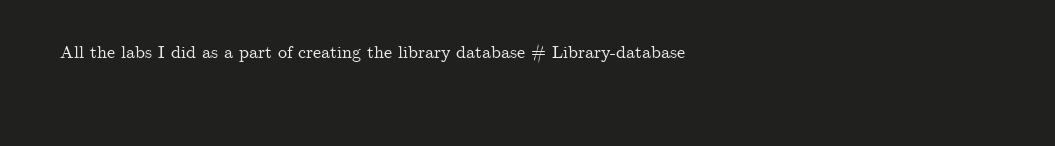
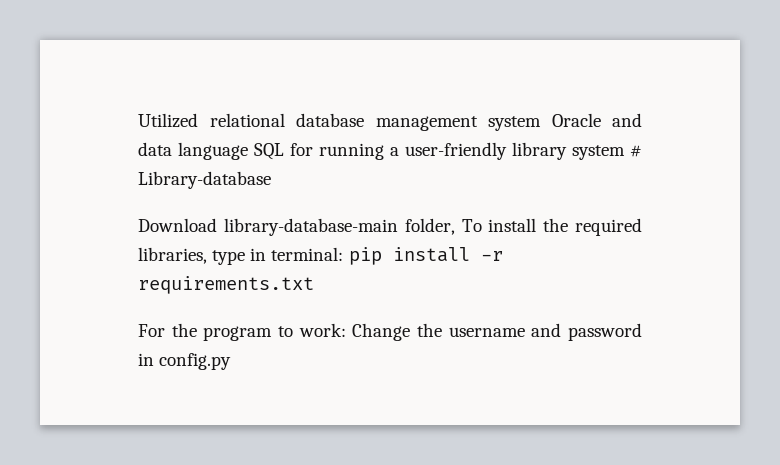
[60,43,685,64] All the labs I did as a part of creating the library database # Library-database -> [138,113,642,131] [138,142,642,160] [138,171,271,189] [138,218,642,236] [138,247,503,265] [138,276,314,294] [138,323,642,341] [138,353,232,370] Utilized relational database management system Oracle and data language SQL for running a user-friendly library system # Library-database // Download library-database-main folder, To install the required libraries, type in terminal: pip install -r requirements.txt // For the program to work: Change the username and password in config.py

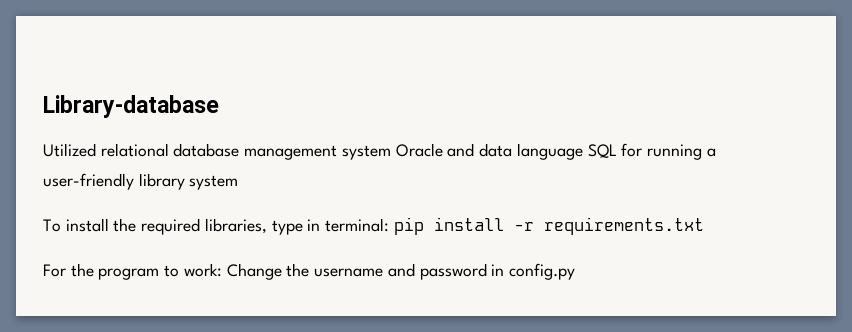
(138, 120) none -> [43,95,219,118] Library-database //
[630,145,642,157] [138,171,271,189] [138,218,455,236] # Library-database // Download library-database-main folder, -> (239, 182) //

